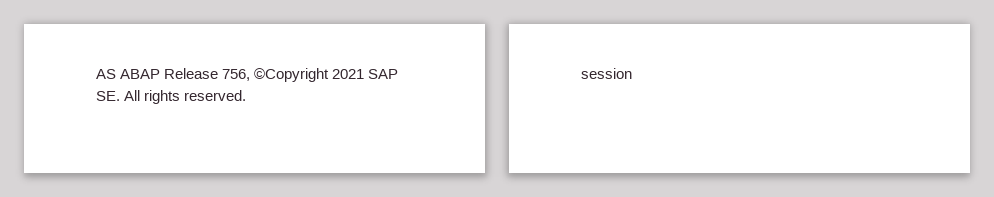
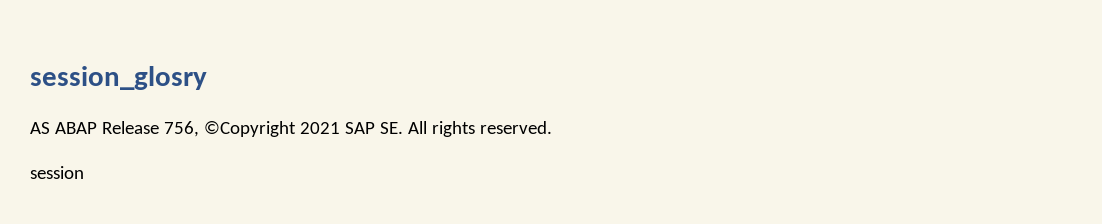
(96, 74) none -> [30,66,207,90] session_glosry //

